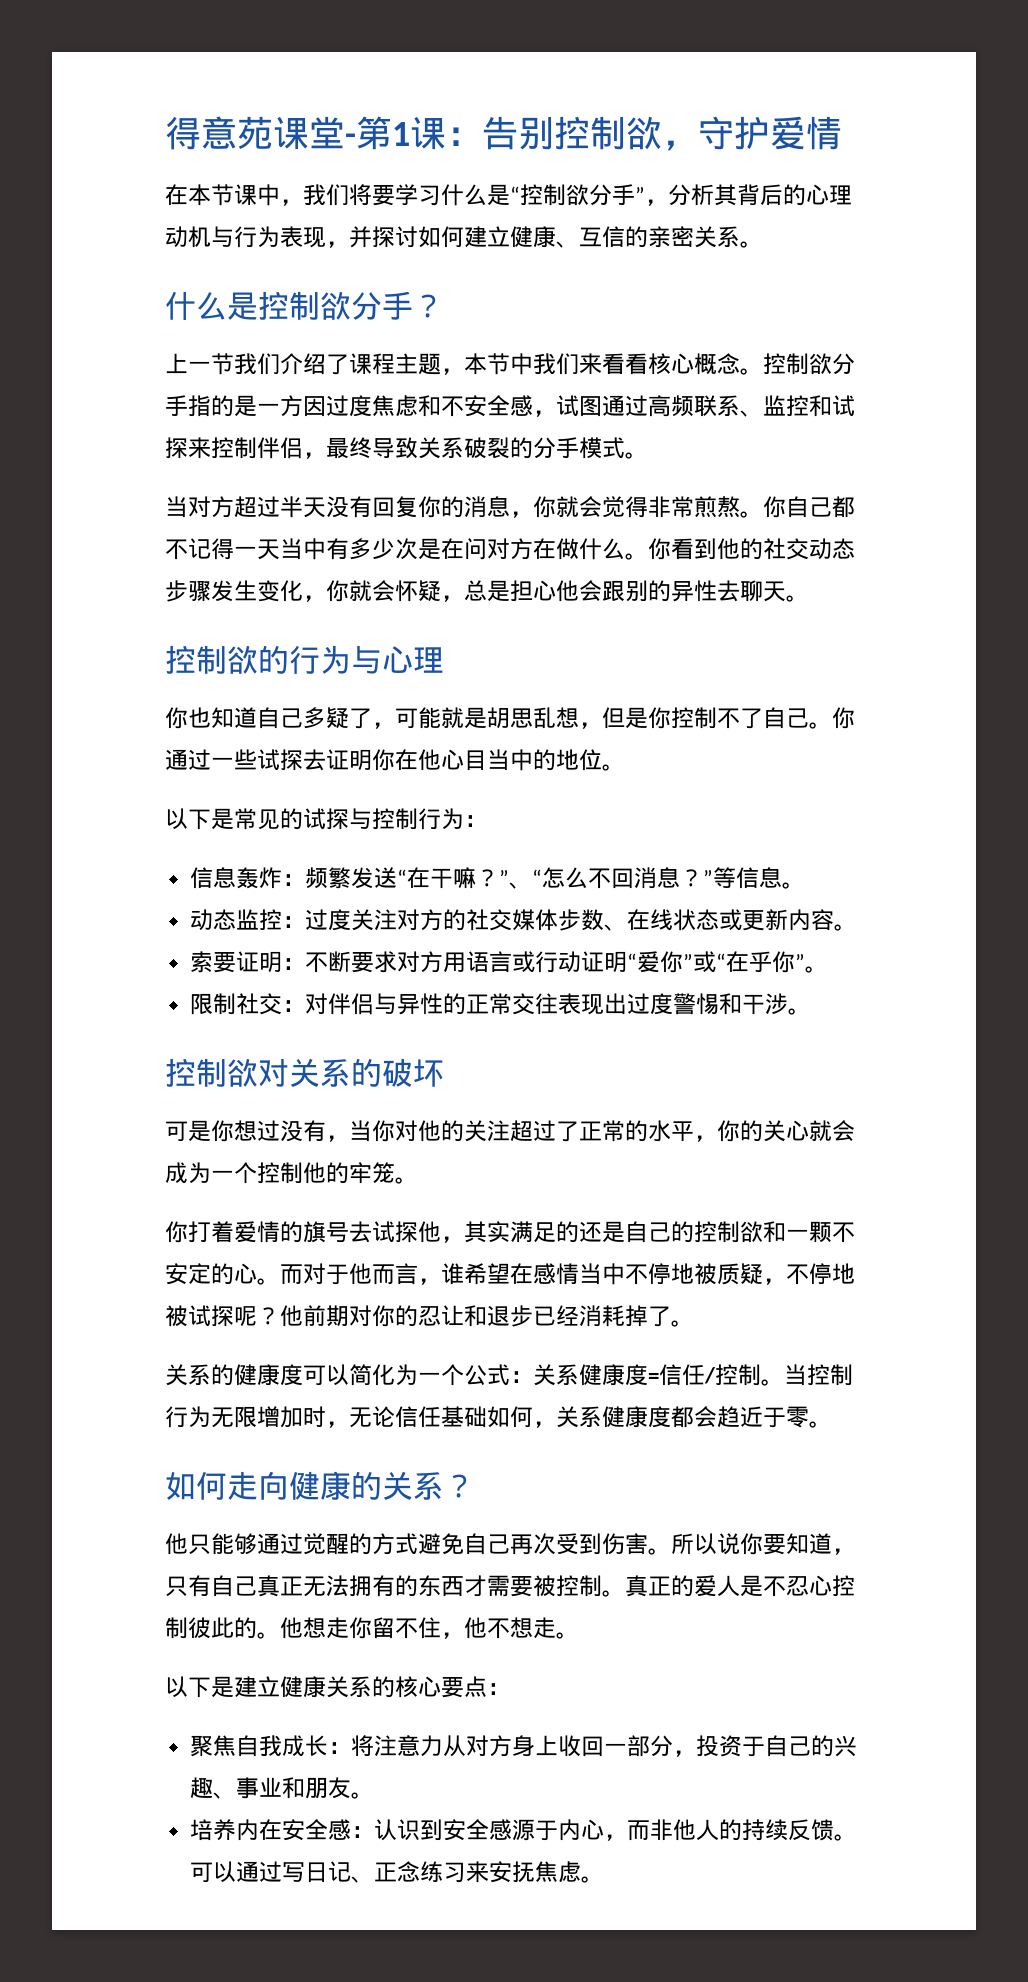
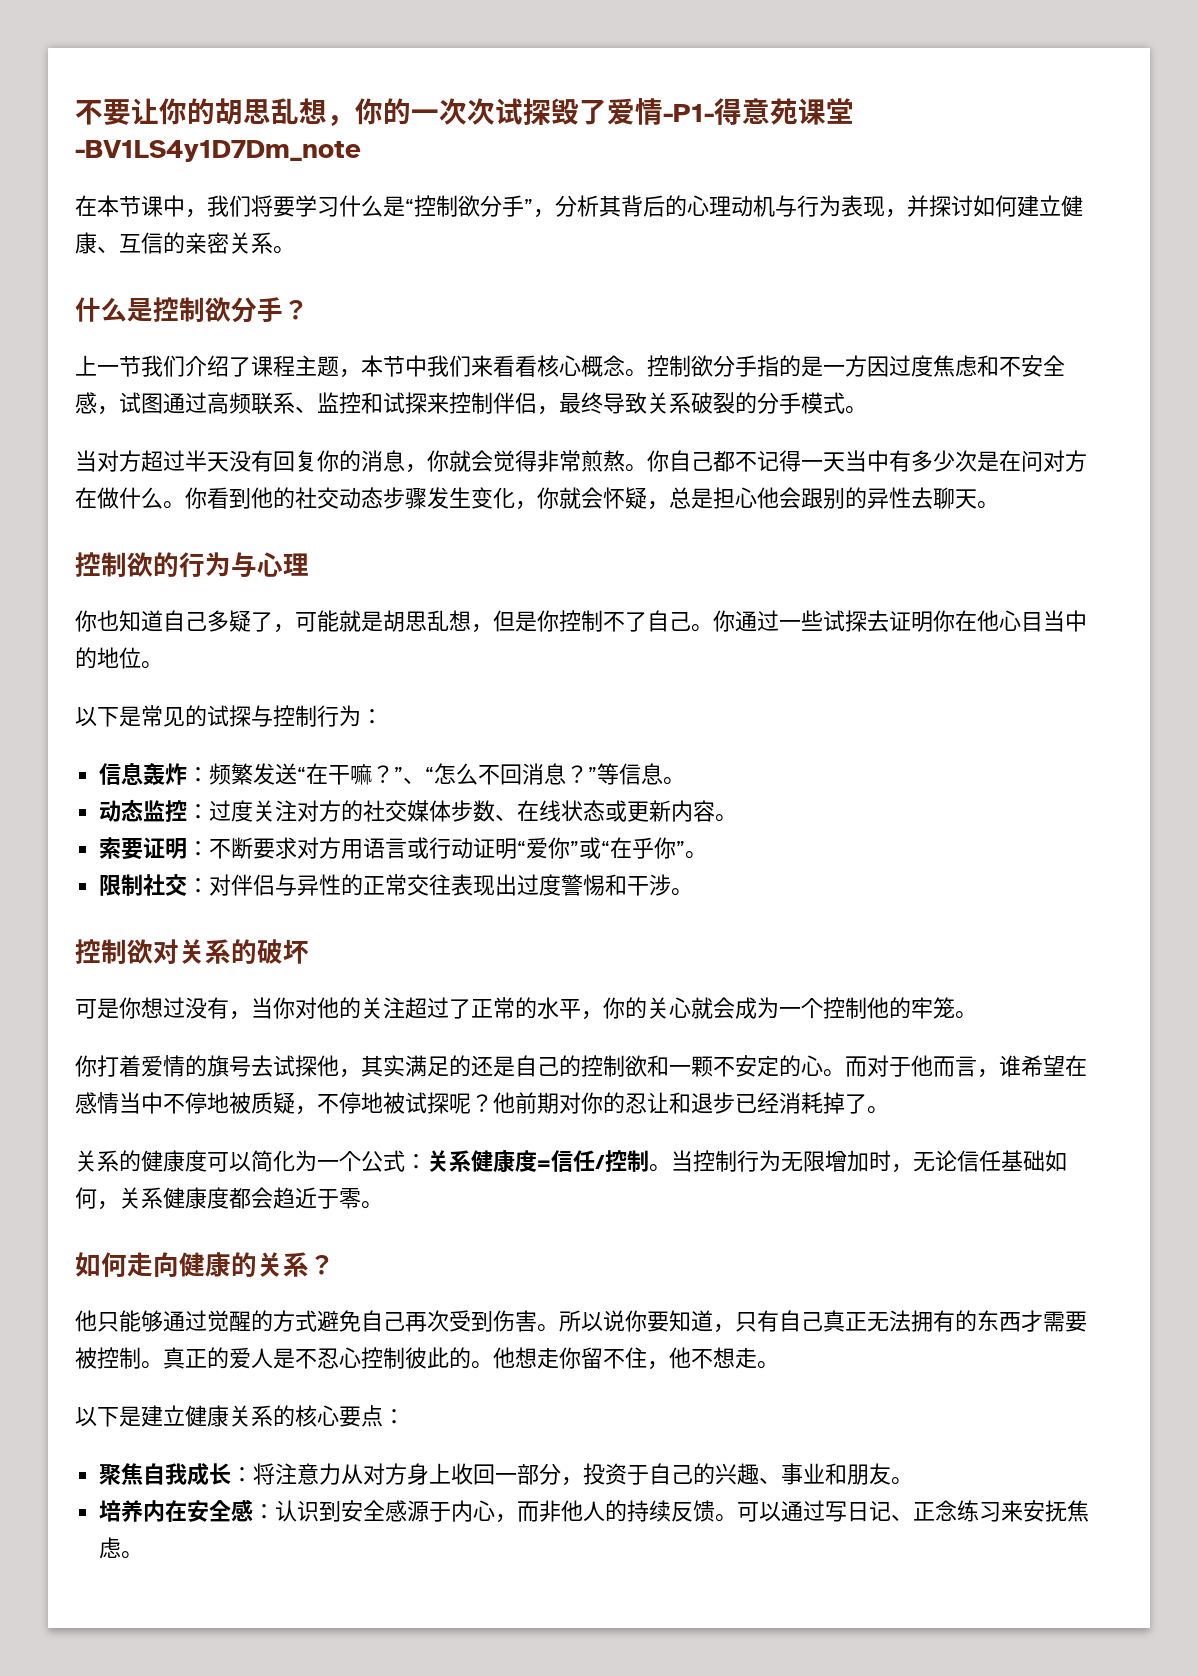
[165,116,842,151] 得意苑课堂-第1课：告别控制欲，守护爱情 -> [75,98,854,126] [75,140,361,162] 不要让你的胡思乱想，你的一次次试探毁了爱情-P1-得意苑课堂-BV1LS4y1D7Dm_note

